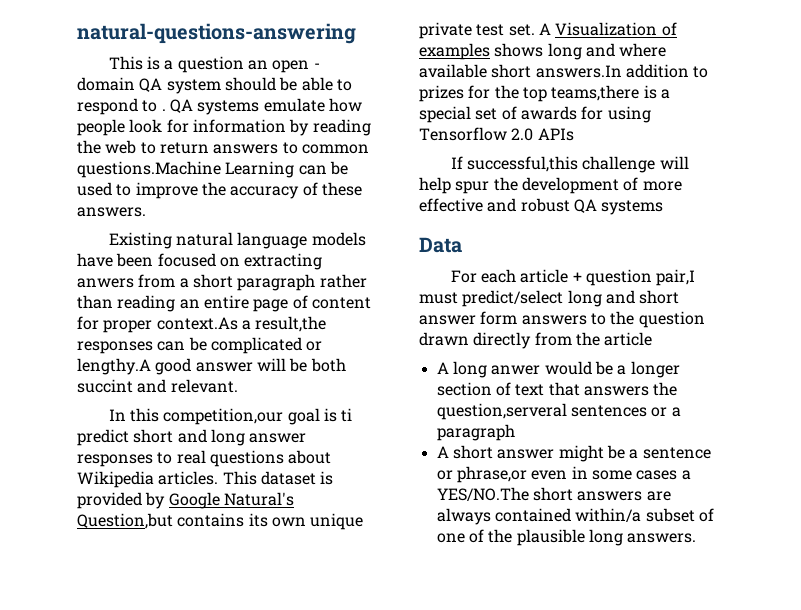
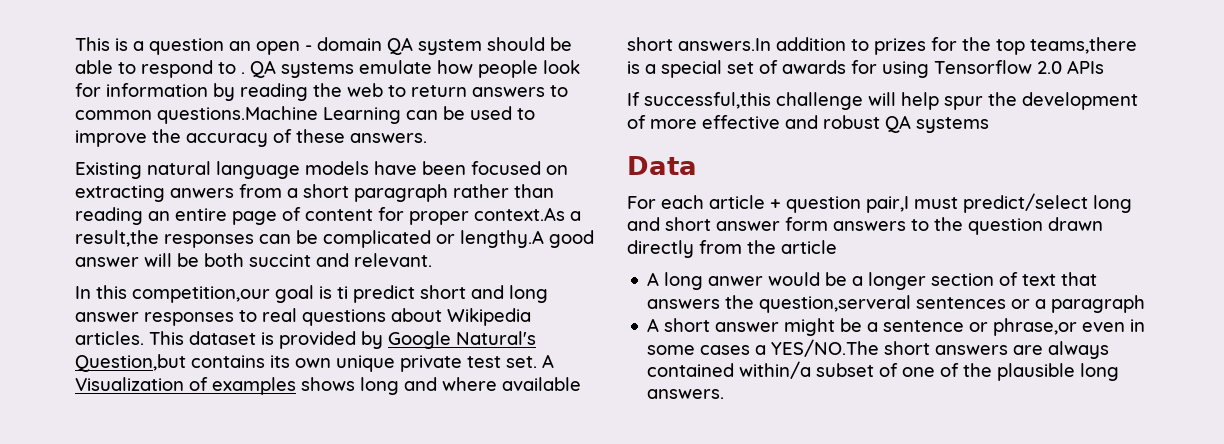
[77,23,356,44] natural-questions-answering // -> (75, 44) none

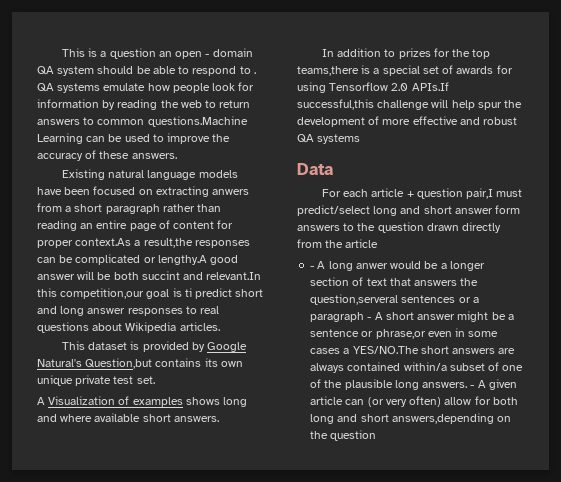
[354,253,432,267] [75,286,91,299] relevant. // In -> [206,272,262,280] relevant.In
(144, 338) none -> (220, 326) //
(537, 362) none -> (155, 380) //
[678,38,771,51] answers.In -> [173,416,219,422] [321,49,334,57] answers. // In
[1067,60,1104,74] [627,92,640,106] APIs // If -> [411,82,449,91] APIs.If
(837, 247) none -> [310,266,315,269] -
(1146, 304) // -> [367,317,372,320] -
(725, 394) none -> [470,379,517,390] [310,396,518,407] [310,413,512,424] [310,430,377,441] - A given article can (or very often) allow for both long and short answers,depending on the question

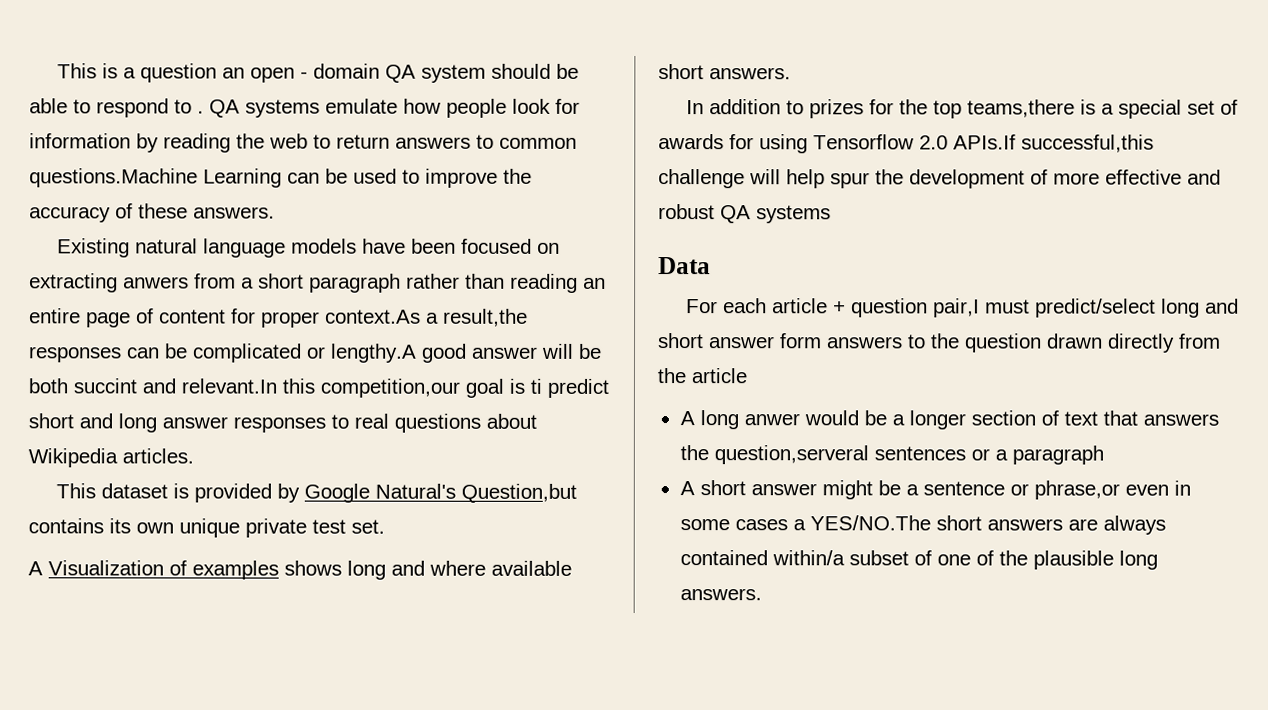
[310,266,315,269] - -> (747, 376) none
[367,317,372,320] - -> (1104, 455) //
[470,379,517,390] [310,396,518,407] [310,413,512,424] [310,430,377,441] - A given article can (or very often) allow for both long and short answers,depending on the question -> (762, 594) none

